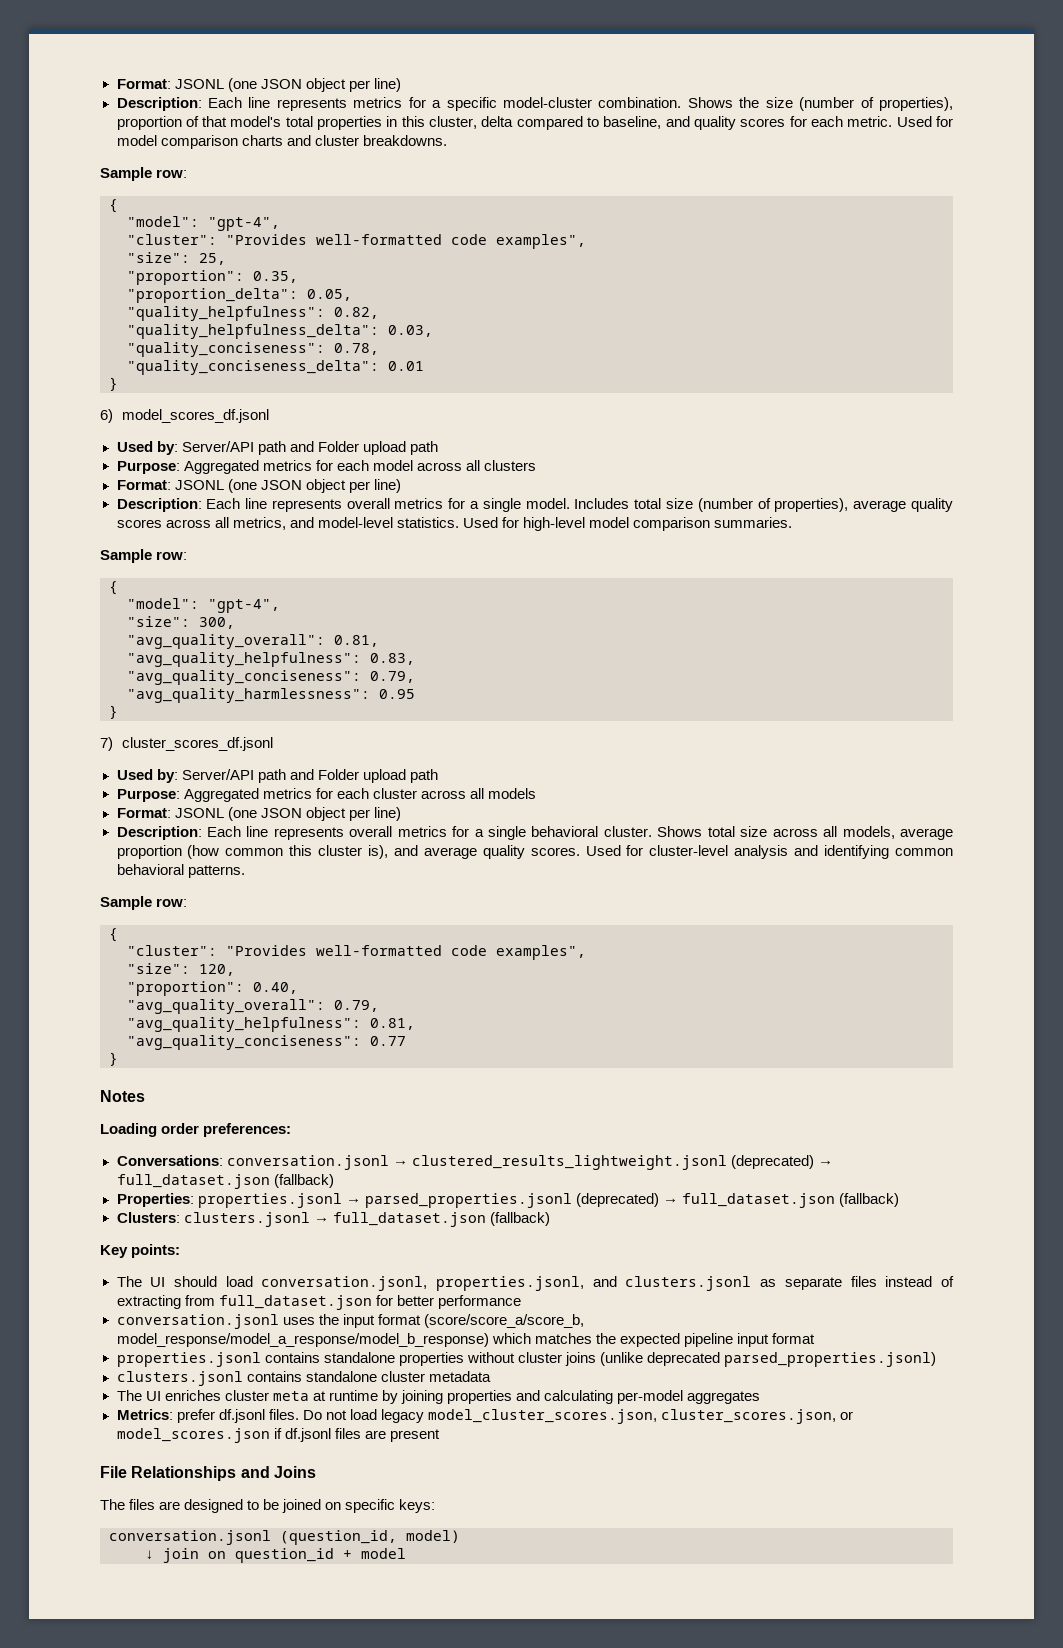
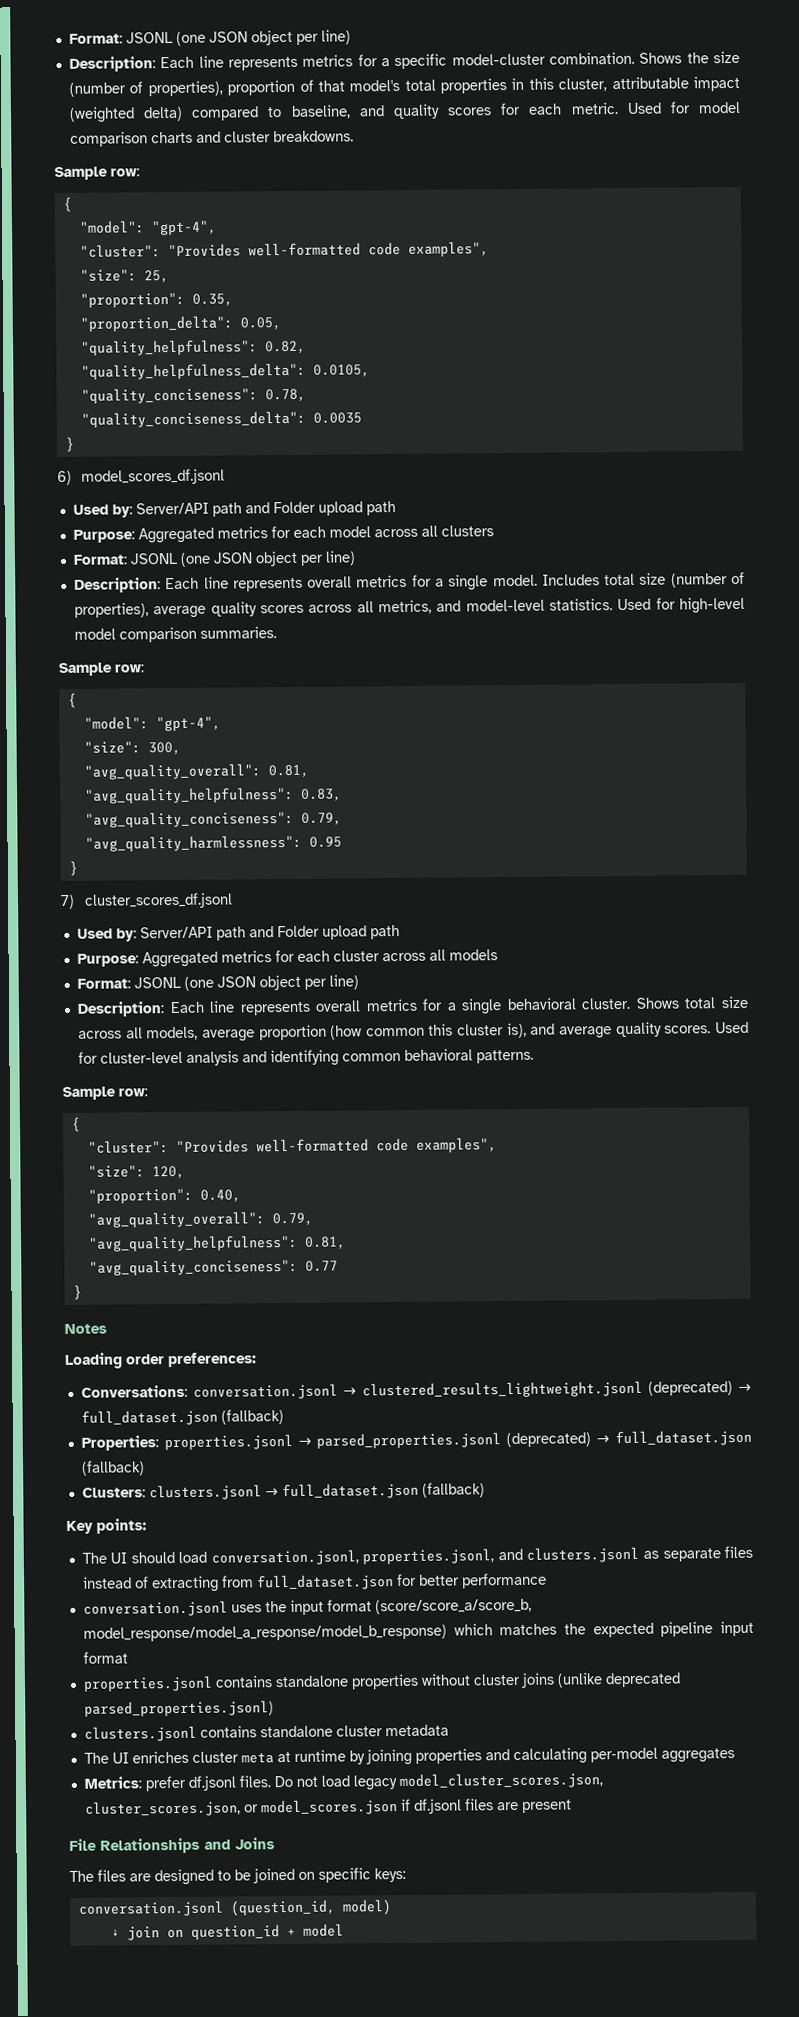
[481,116,514,127] delta -> [611,75,740,92] [68,106,184,123] attributable impact (weighted delta)
[388,325,433,337] 0.03, -> [312,364,370,378] 0.0105,
[388,361,424,371] 0.01 -> [312,412,362,424] 0.0035

